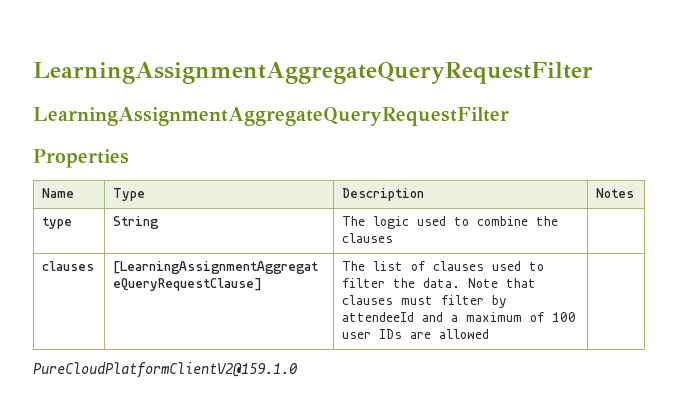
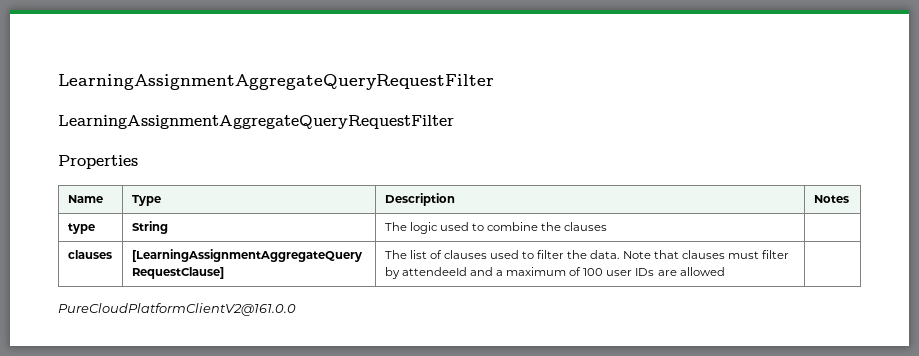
[33,362,297,378] PureCloudPlatformClientV2@159.1.0 -> [58,303,296,316] PureCloudPlatformClientV2@161.0.0

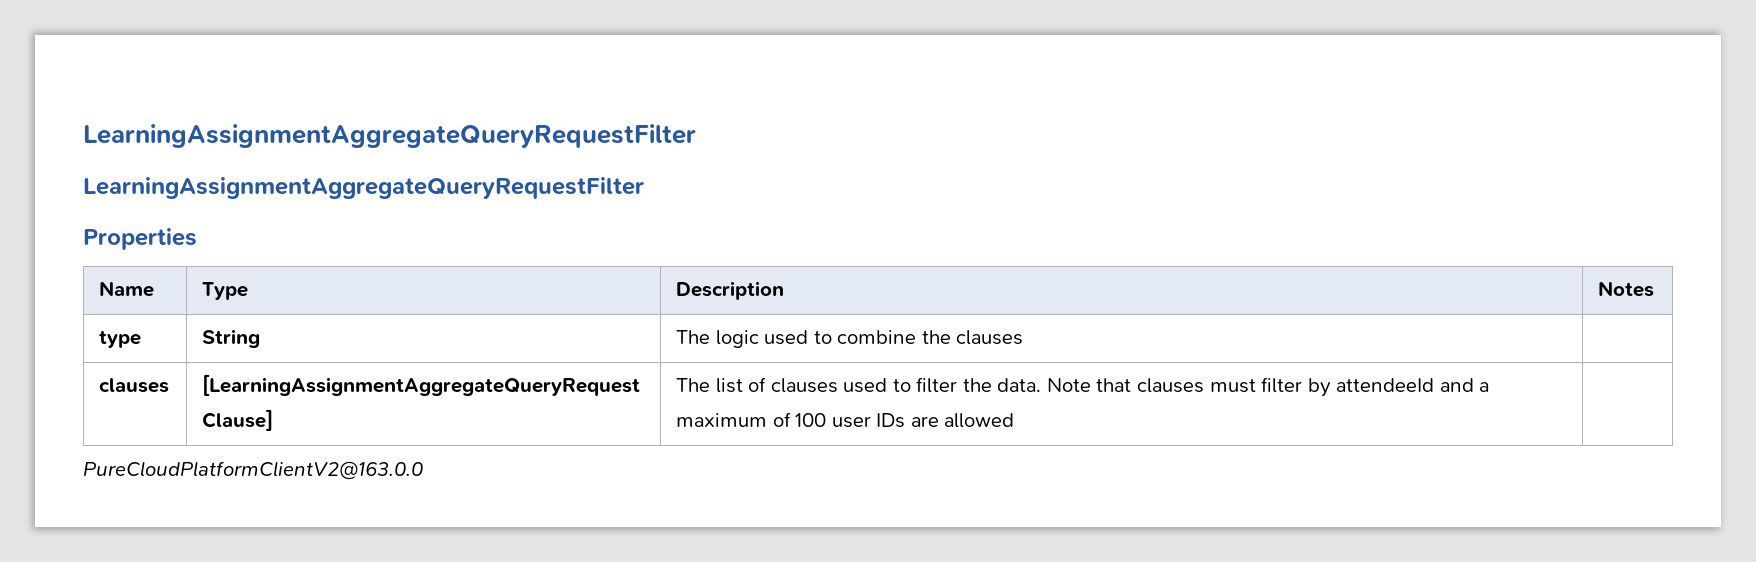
[58,303,296,316] PureCloudPlatformClientV2@161.0.0 -> [83,461,423,480] PureCloudPlatformClientV2@163.0.0

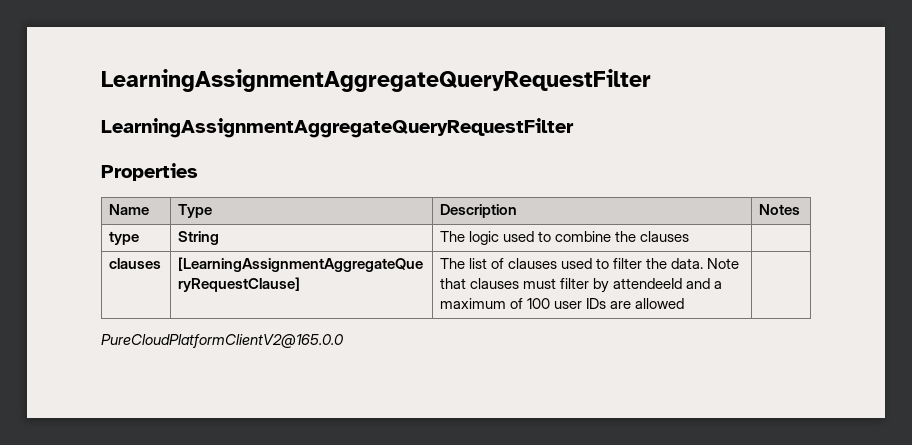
[83,461,423,480] PureCloudPlatformClientV2@163.0.0 -> [101,334,344,348] PureCloudPlatformClientV2@165.0.0

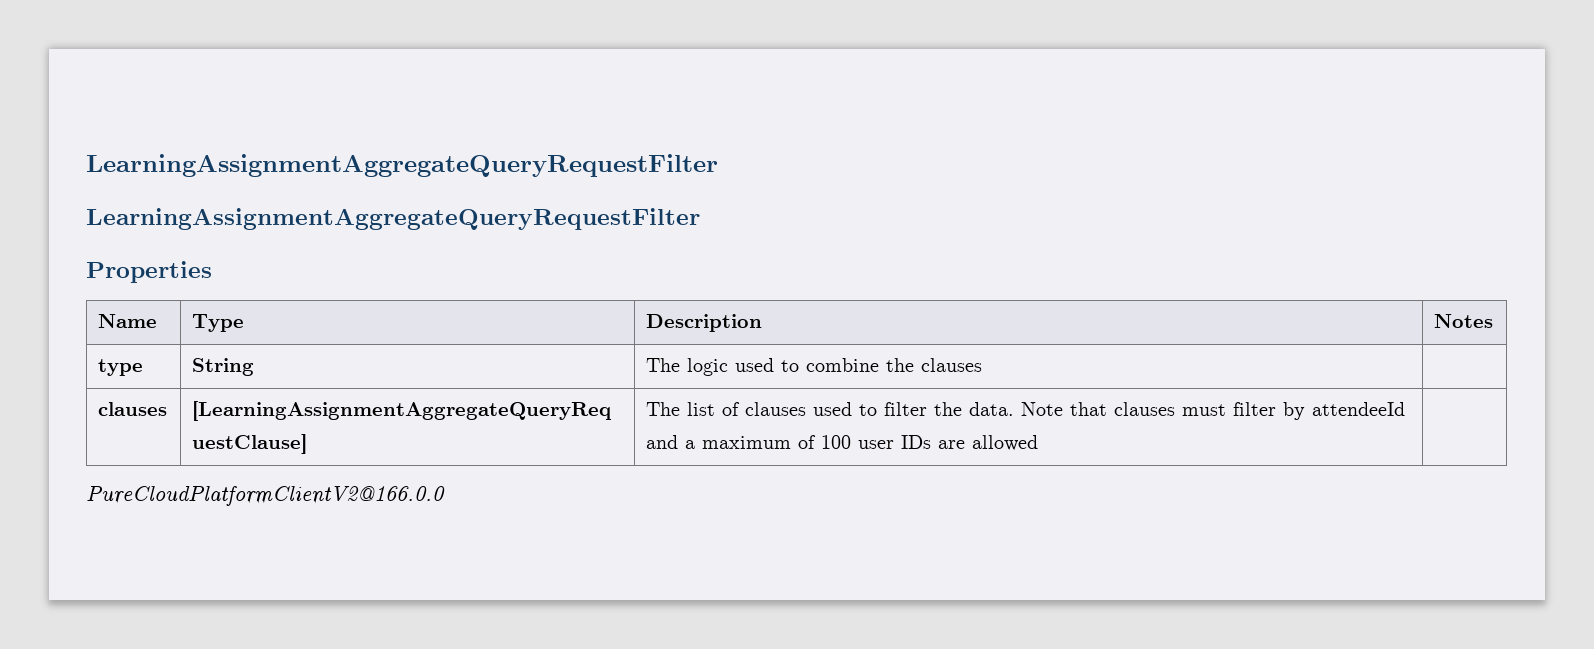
[101,334,344,348] PureCloudPlatformClientV2@165.0.0 -> [86,486,445,506] PureCloudPlatformClientV2@166.0.0

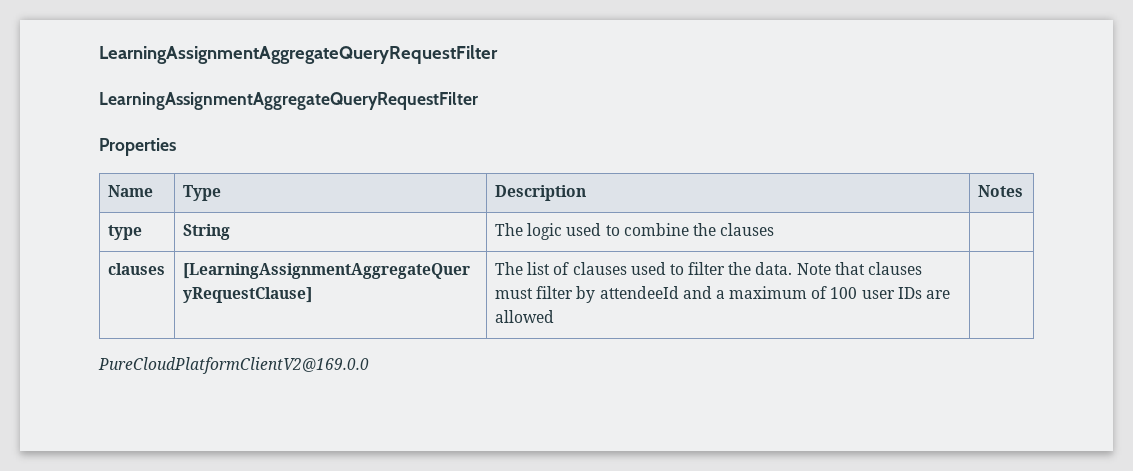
[86,486,445,506] PureCloudPlatformClientV2@166.0.0 -> [98,357,369,374] PureCloudPlatformClientV2@169.0.0

